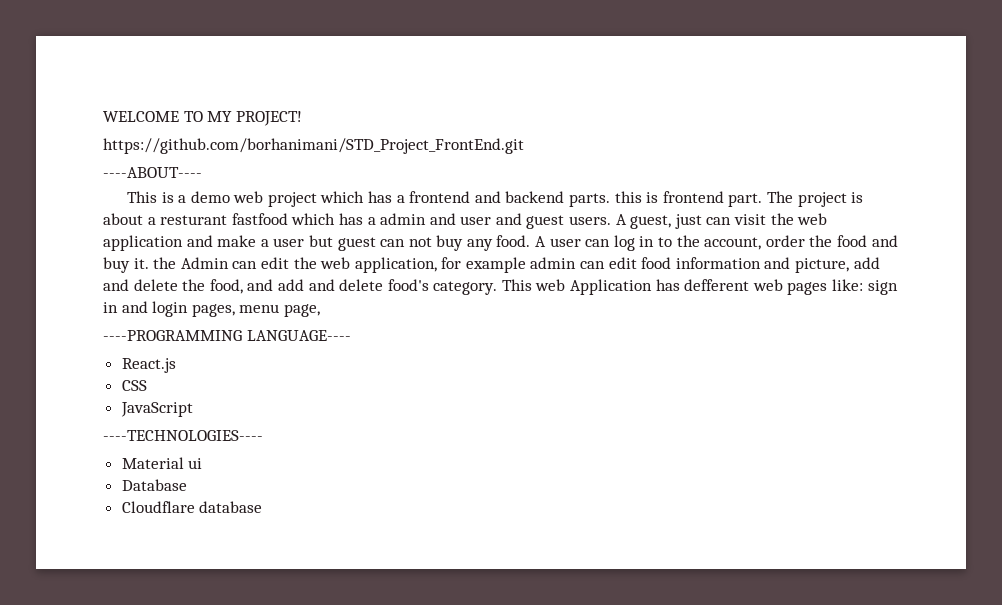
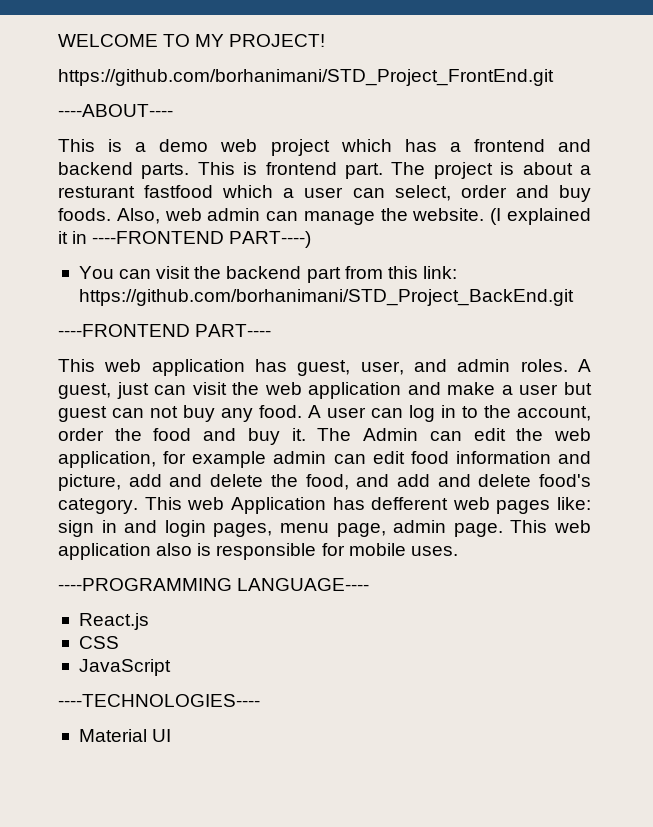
[614,191,642,203] this -> [197,162,235,175] This
[338,213,612,229] has a admin and user and guest users. -> [283,185,591,202] [58,208,591,225] [58,231,312,248] [78,266,457,283] [78,289,574,306] [58,324,272,337] [58,359,568,376] a user can select, order and buy foods. Also, web admin can manage the website. (I explained it in ----FRONTEND PART----) // You can visit the backend part from this link: https://github.com/borhanimani/STD_Project_BackEnd.git // ----FRONTEND PART---- // This web application has guest, user, and admin roles.
[153,257,177,269] the -> [317,428,352,441] The
(320, 310) none -> [393,520,592,537] [58,543,458,560] admin page. This web application also is responsible for mobile uses.
[188,458,203,469] [121,479,187,491] [121,501,263,513] ui // Database // Cloudflare database -> [152,729,172,742] UI

